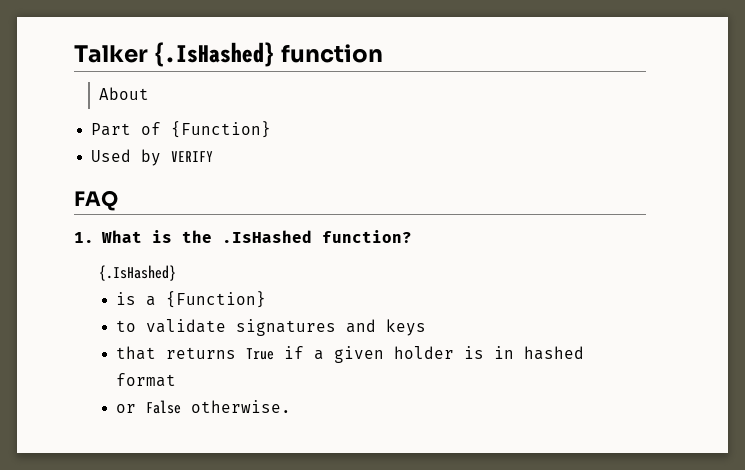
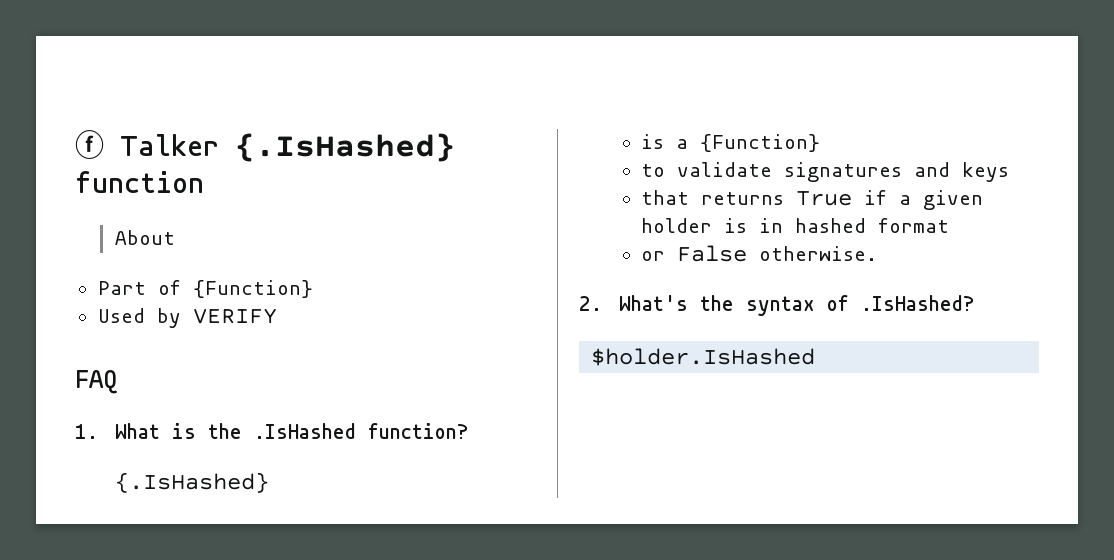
(74, 54) none -> [75,130,104,159] ⓕ
(292, 406) none -> [579,295,974,316] [591,348,816,366] // 2. What's the syntax of .IsHashed? // $holder.IsHashed

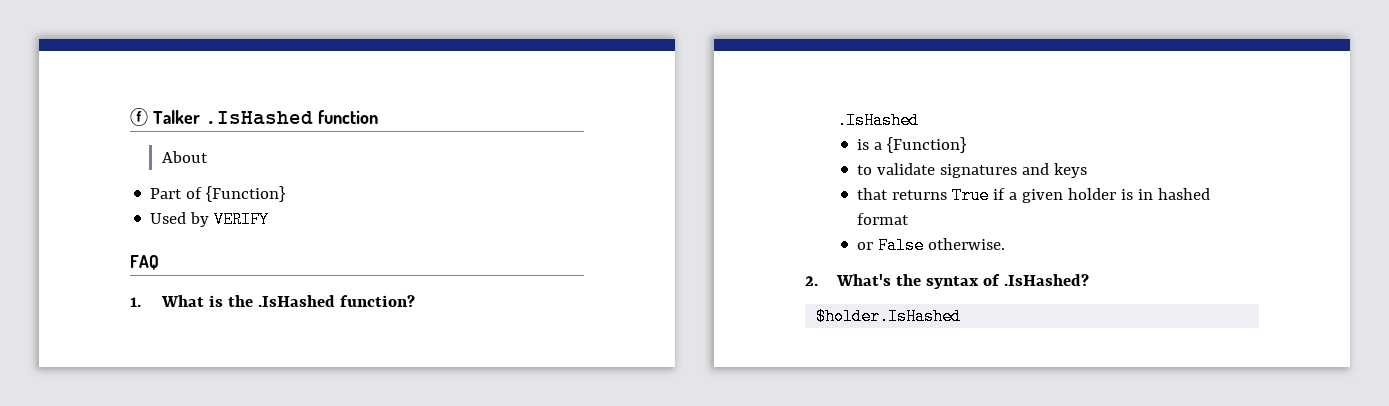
[235,133,455,162] {.IsHashed} -> [204,111,313,125] .IsHashed
[114,472,269,493] {.IsHashed} -> [837,112,920,129] .IsHashed

